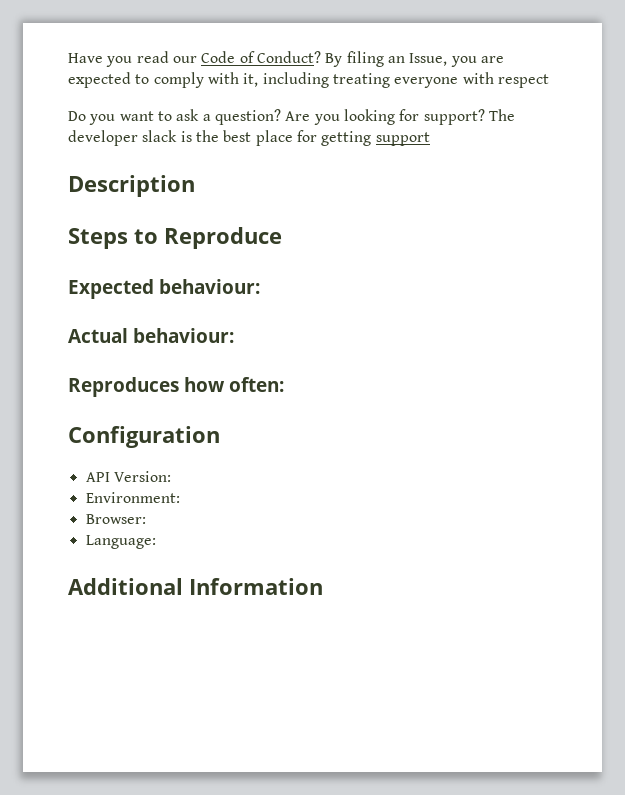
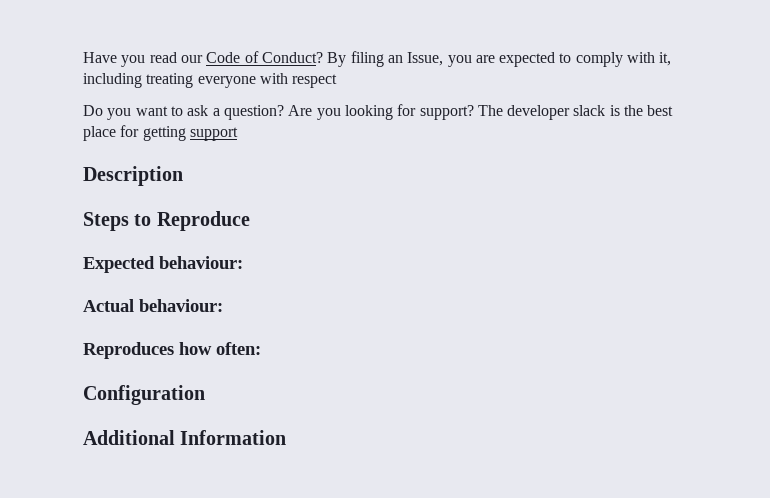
[85,471,171,482] [85,492,180,503] [85,514,146,524] [85,535,156,549] // API Version: // Environment: // Browser: // Language: -> (205, 395) none

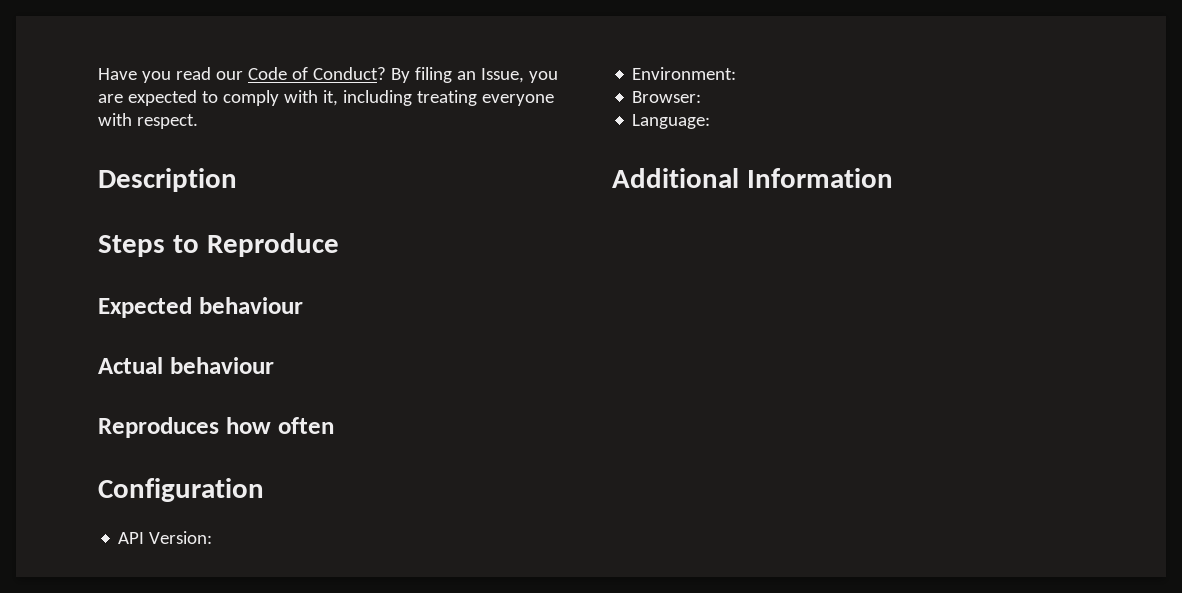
[292,74,338,88] [83,104,674,120] [83,125,238,141] respect // Do you want to ask a question? Are you looking for support? The developer slack is the best place for getting support -> [136,114,198,129] respect.
[159,256,243,269] behaviour: -> [198,297,303,314] behaviour
[139,299,223,312] behaviour: -> [169,357,274,374] behaviour
[216,342,261,355] often: -> [277,417,334,434] often
(205, 395) none -> [118,531,213,544] [632,67,737,80] [632,91,702,103] [632,114,711,129] // API Version: // Environment: // Browser: // Language:

